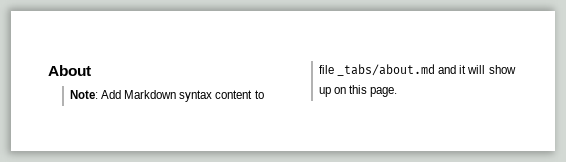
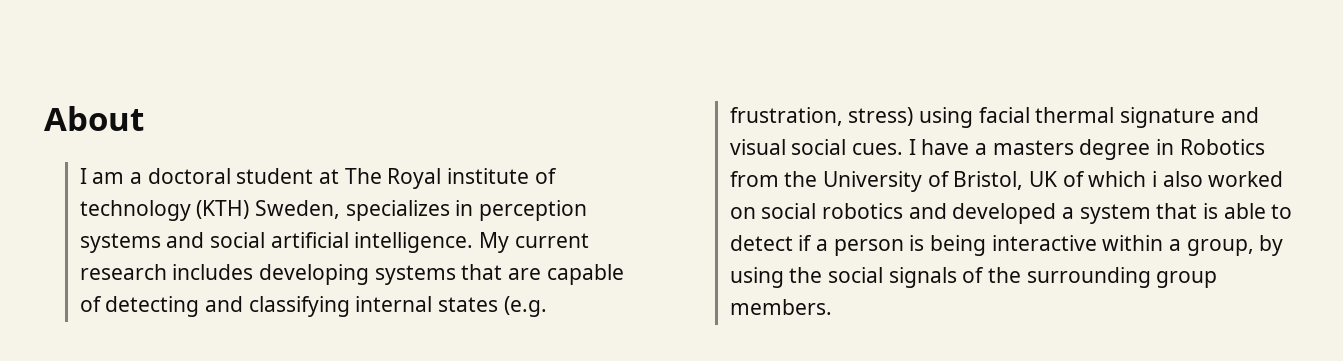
[70,90,264,102] [319,64,516,76] [319,85,398,97] Note: Add Markdown syntax content to file _tabs/about.md and it will show up on this page. -> [79,168,557,189] [79,200,588,221] [79,232,589,253] [79,264,624,285] [79,296,547,317] [729,107,1259,128] [729,139,1265,160] [729,171,1284,192] [729,203,1293,224] [729,235,1284,256] [729,267,1218,288] [729,299,832,315] I am a doctoral student at The Royal institute of technology (KTH) Sweden, specializes in perception systems and social artificial intelligence. My current research includes developing systems that are capable of detecting and classifying internal states (e.g. frustration, stress) using facial thermal signature and visual social cues. I have a masters degree in Robotics from the University of Bristol, UK of which i also worked on social robotics and developed a system that is able to detect if a person is being interactive within a group, by using the social signals of the surrounding group members.

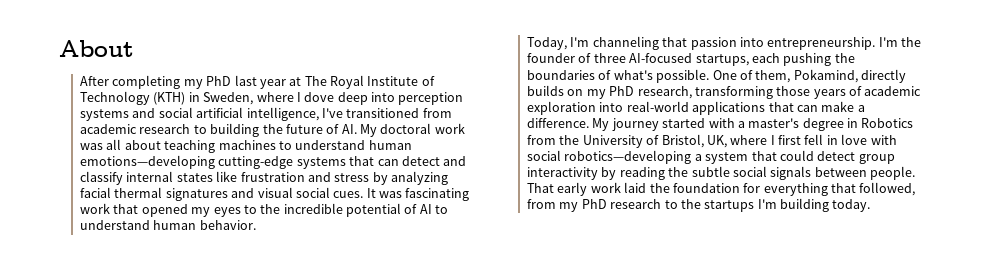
[79,168,557,189] [79,200,474,221] I am a doctoral student at The Royal institute of technology (KTH) Sweden, specializes in -> [80,75,435,89] [80,91,396,105] After completing my PhD last year at The Royal Institute of Technology (KTH) in Sweden, where I dove deep into
[354,232,589,253] [79,264,624,285] [79,296,547,317] [729,107,974,128] intelligence. My current research includes developing systems that are capable of detecting and classifying internal states (e.g. frustration, stress) using -> [246,107,452,121] [80,123,465,137] [80,139,412,153] [80,155,467,169] [80,171,449,185] intelligence, I've transitioned from academic research to building the future of AI. My doctoral work was all about teaching machines to understand human emotions—developing cutting-edge systems that can detect and classify internal states like frustration and stress by analyzing
[1120,107,1216,128] signature -> [165,188,228,201] signatures
[908,139,1074,155] I have a masters -> [366,188,470,201] [80,203,449,217] [80,220,256,230] [527,36,922,50] [527,53,855,66] [527,69,907,83] [527,85,922,99] [527,101,865,115] [527,118,800,131] It was fascinating work that opened my eyes to the incredible potential of AI to understand human behavior. // Today, I'm channeling that passion into entrepreneurship. I'm the founder of three AI-focused startups, each pushing the boundaries of what's possible. One of them, Pokamind, directly builds on my PhD research, transforming those years of academic exploration into real-world applications that can make a difference. My journey started with a master's
[1029,171,1284,187] [729,203,1293,224] [729,235,1284,256] [729,267,1218,288] [729,299,832,315] UK of which i also worked on social robotics and developed a system that is able to detect if a person is being interactive within a group, by using the social signals of the surrounding group members. -> [706,134,897,148] [527,150,895,164] [527,166,916,180] [527,182,916,196] [527,198,871,212] UK, where I first fell in love with social robotics—developing a system that could detect group interactivity by reading the subtle social signals between people. That early work laid the foundation for everything that followed, from my PhD research to the startups I'm building today.

